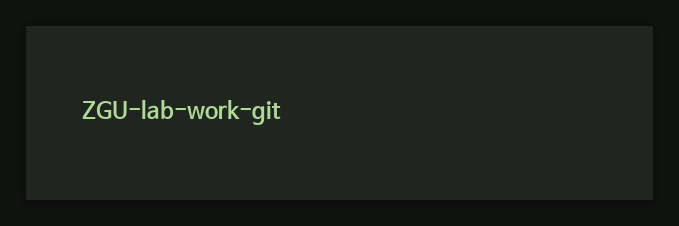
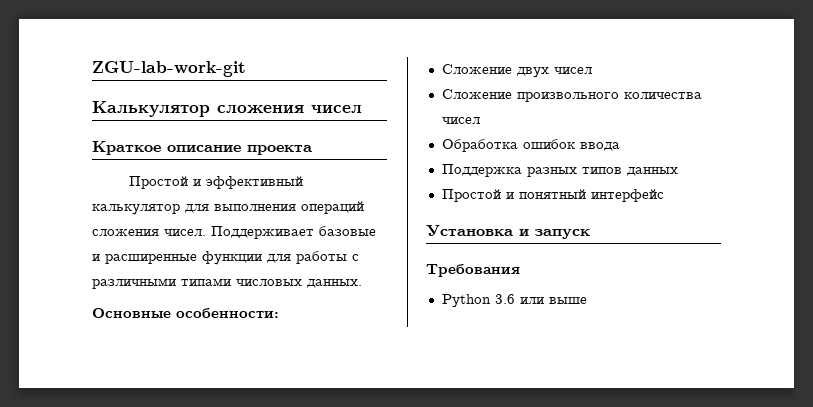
(281, 112) none -> [92,101,362,117] [92,141,312,155] [129,176,304,189] [92,201,364,215] [92,226,376,239] [92,251,359,265] [92,278,362,289] [92,308,279,318] [441,64,592,78] [441,89,702,102] [441,117,480,124] [441,139,620,152] [441,164,678,177] [441,189,664,202] [426,225,590,239] [426,264,520,277] [441,294,587,307] // Калькулятор сложения чисел // Краткое описание проекта // Простой и эффективный калькулятор для выполнения операций сложения чисел. Поддерживает базовые и расширенные функции для работы с различными типами числовых данных. // Основные особенности: // Сложение двух чисел // Сложение произвольного количества чисел // Обработка ошибок ввода // Поддержка разных типов данных // Простой и понятный интерфейс // Установка и запуск // Требования // Python 3.6 или выше

